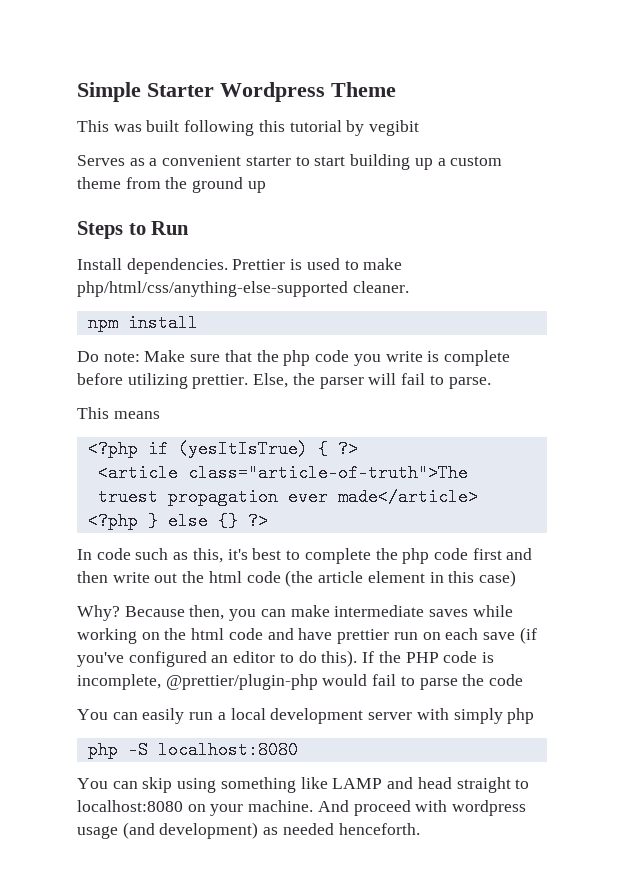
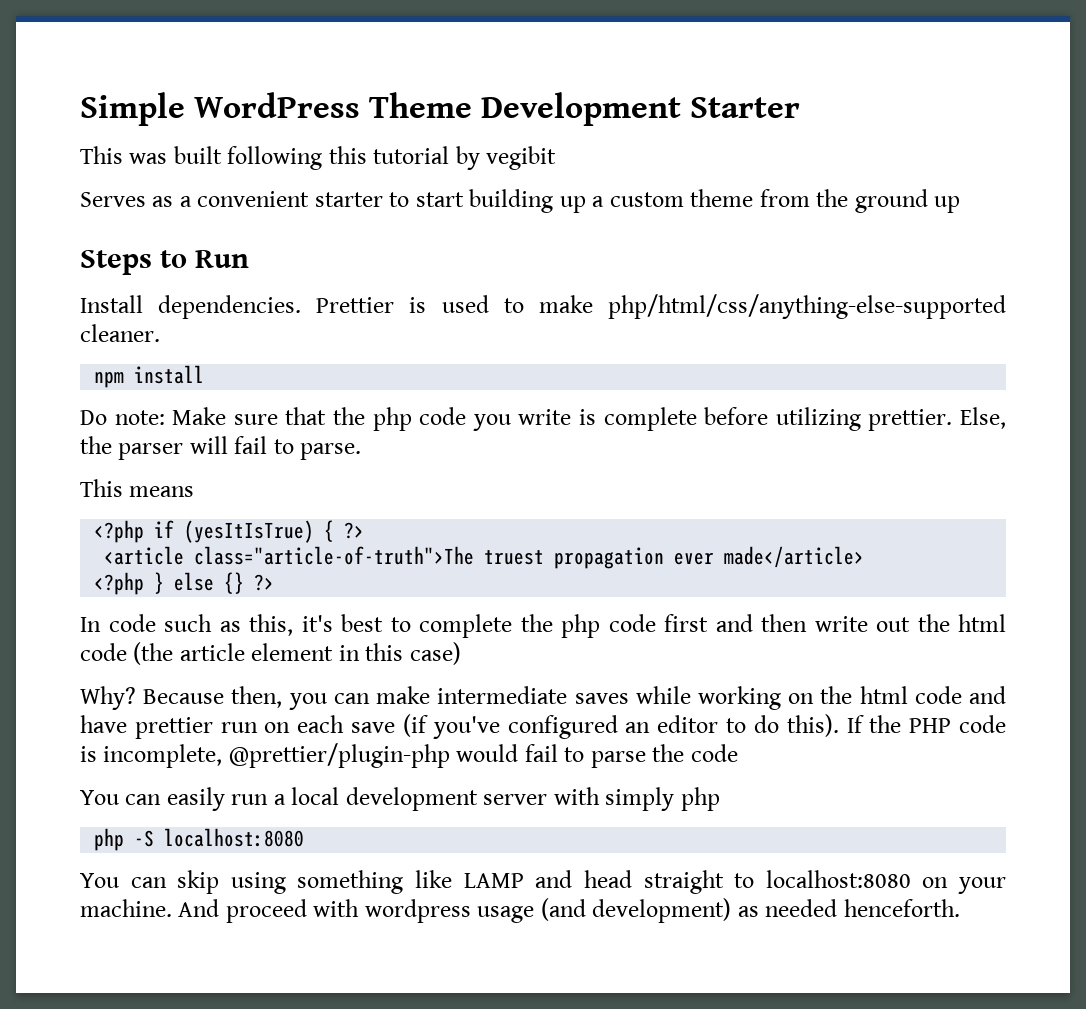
(141, 92) none -> [194,92,682,126] WordPress Theme Development
[220,82,396,102] Wordpress Theme -> (801, 107) none

